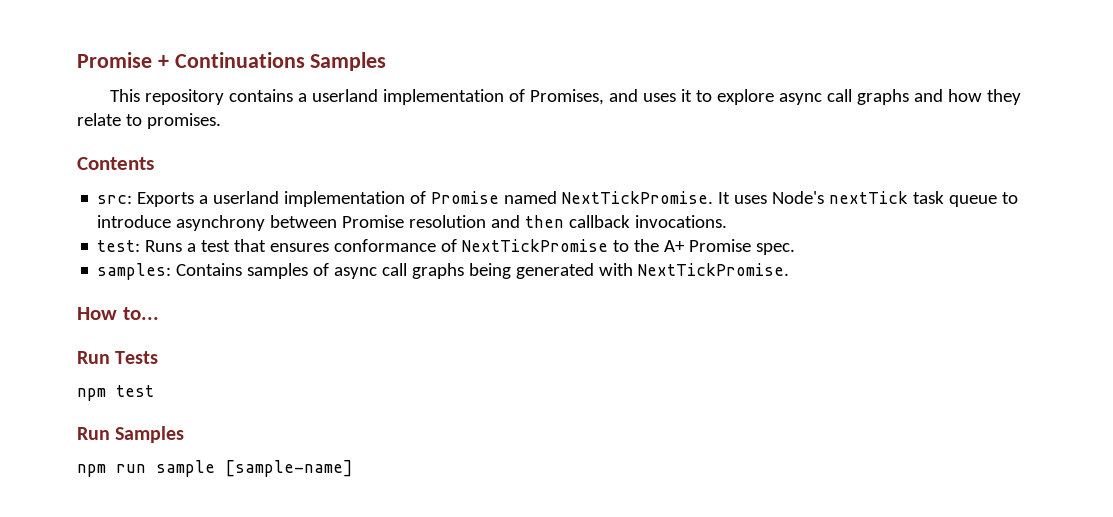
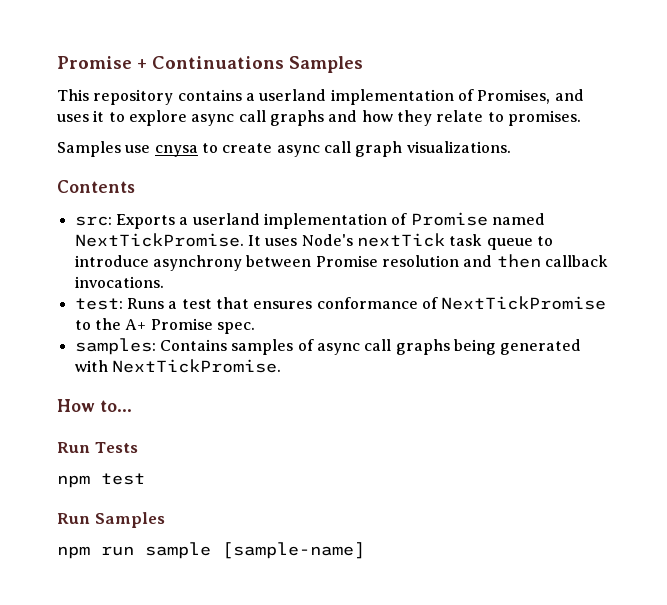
(221, 121) none -> [57,141,511,157] // Samples use cnysa to create async call graph visualizations.

